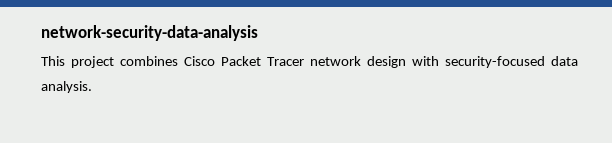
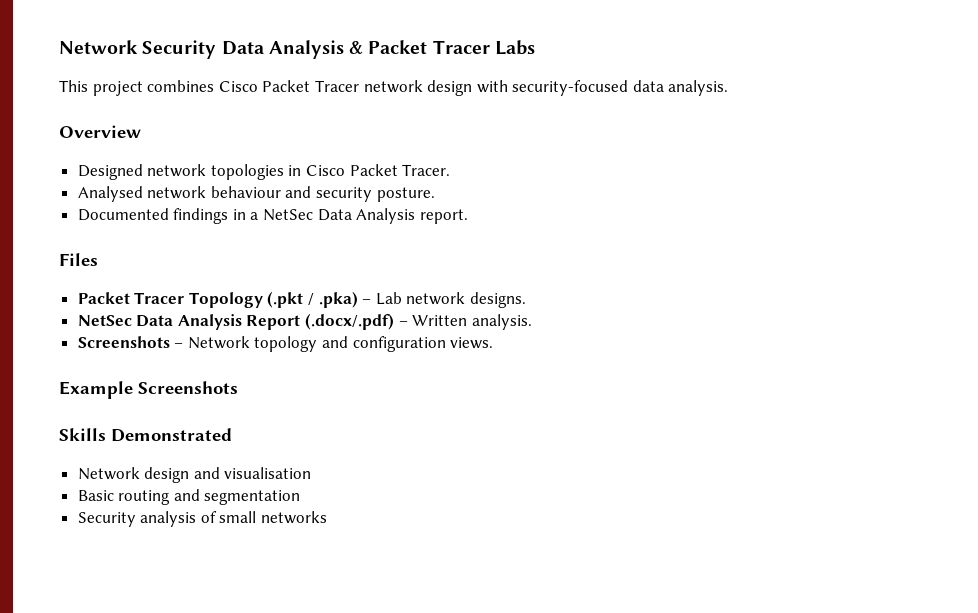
[41,25,258,41] network-security-data-analysis -> [59,40,535,59] Network Security Data Analysis & Packet Tracer Labs
(92, 87) none -> [59,125,141,138] [77,164,451,180] [77,186,435,202] [77,208,468,224] [59,253,98,266] [77,291,527,308] [77,313,532,330] [77,336,494,352] [59,381,238,399] [59,428,232,442] [77,467,312,483] [77,489,301,505] [77,511,328,527] // Overview // Designed network topologies in Cisco Packet Tracer. // Analysed network behaviour and security posture. // Documented findings in a NetSec Data Analysis report. // Files // Packet Tracer Topology (.pkt / .pka) – Lab network designs. // NetSec Data Analysis Report (.docx/.pdf) – Written analysis. // Screenshots – Network topology and configuration views. // Example Screenshots // Skills Demonstrated // Network design and visualisation // Basic routing and segmentation // Security analysis of small networks

